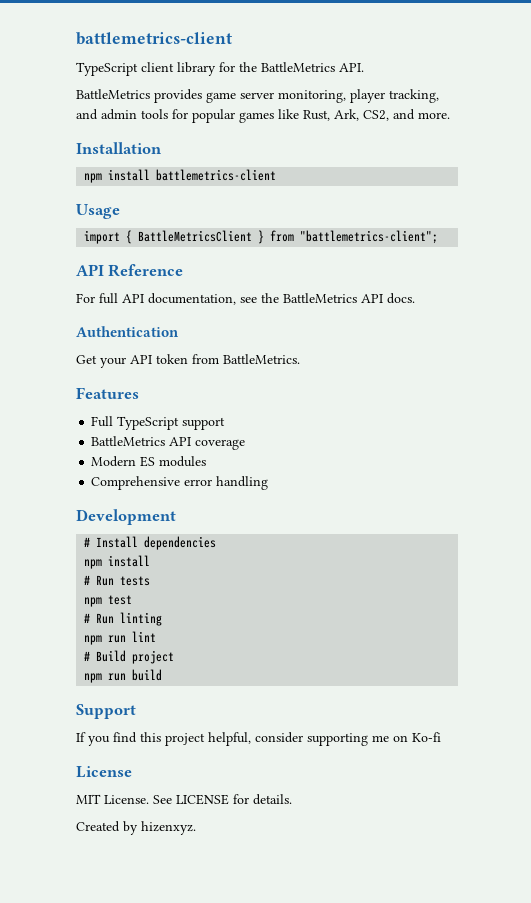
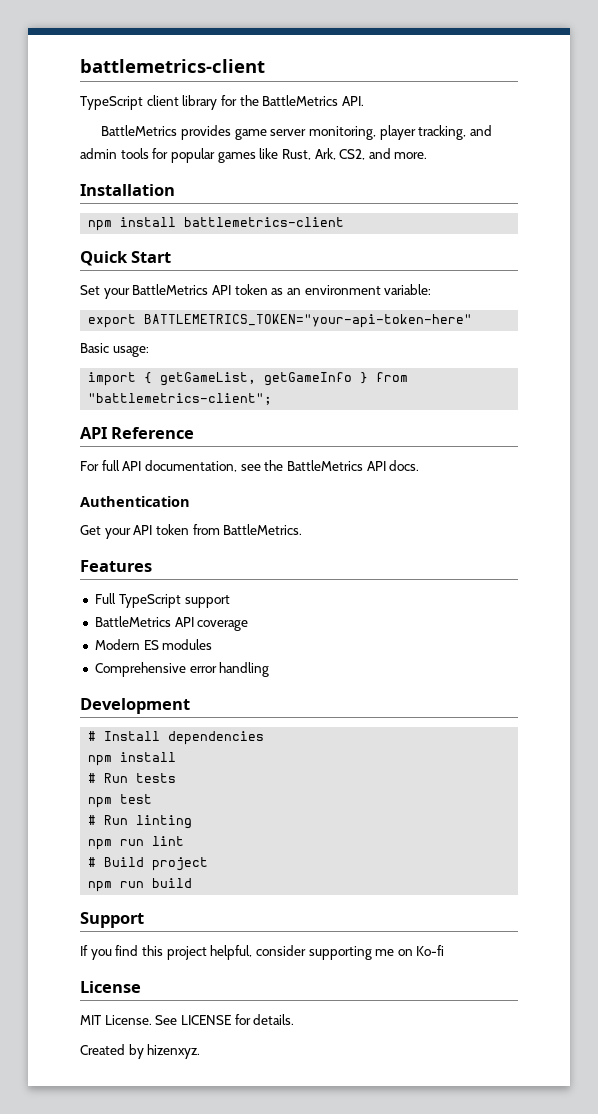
[76,204,120,219] Usage -> [80,251,172,266] [80,284,432,299] [88,314,473,328] [80,343,149,357] Quick Start // Set your BattleMetrics API token as an environment variable: // export BATTLEMETRICS_TOKEN="your-api-token-here" // Basic usage:
[138,230,253,242] BattleMetricsClient -> [160,372,353,386] getGameList, getGameInfo

